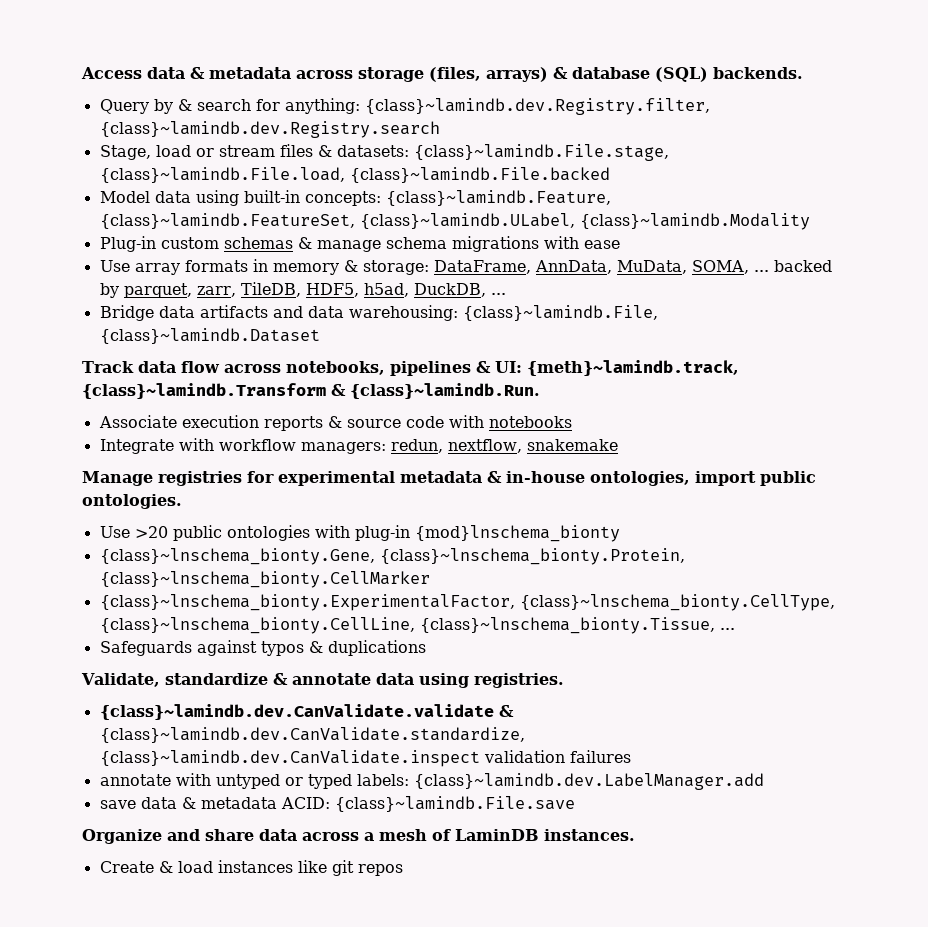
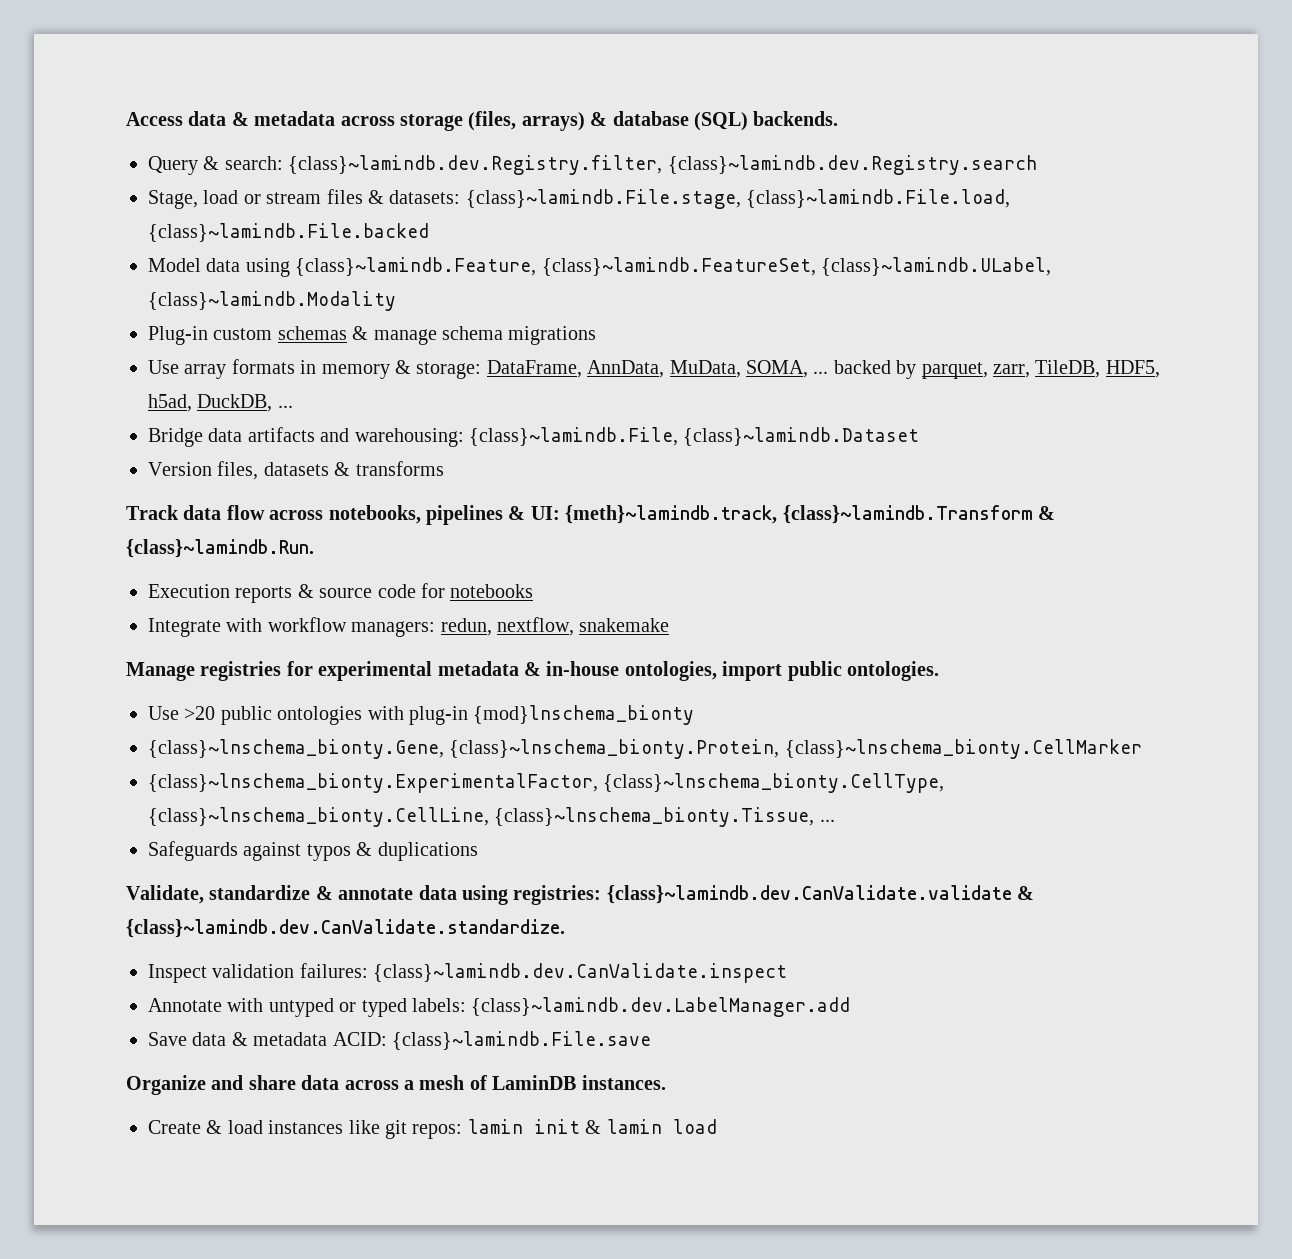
[153,98,360,114] by & search for anything: -> [203,156,283,170] & search:
[243,190,381,206] built-in concepts: -> (290, 267) none
[543,236,620,249] with ease -> (597, 335) none
[307,306,344,318] data -> (350, 435) none
(320, 336) none -> [148,461,444,480] // Version files, datasets & transforms
[98,415,259,428] Associate execution -> [148,584,230,598] Execution
[448,415,484,428] with -> [421,583,445,598] for
[473,673,564,688] registries. // -> [513,885,602,905] registries:
[99,727,525,743] [99,750,631,767] [99,774,171,786] {class}~lamindb.dev.CanValidate.standardize, {class}~lamindb.dev.CanValidate.inspect validation failures // annotate -> [126,919,565,938] [148,963,788,983] [148,998,222,1012] {class}~lamindb.dev.CanValidate.standardize. // Inspect validation failures: {class}~lamindb.dev.CanValidate.inspect // Annotate
[99,800,136,809] save -> [148,1032,187,1046] Save
[357,864,403,876] repos -> [412,1119,717,1139] repos: lamin init & lamin load

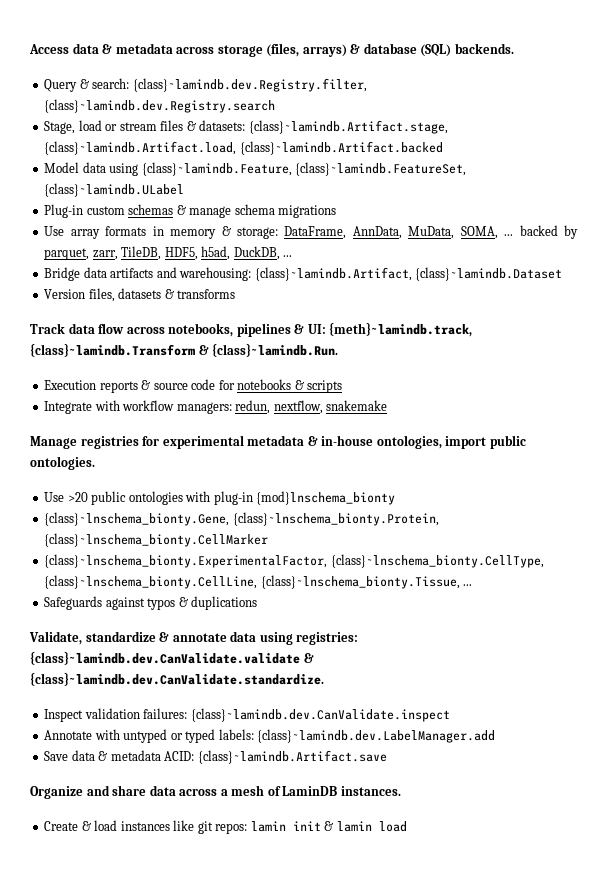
[465,189,1011,209] [148,223,429,242] {class}~lamindb.File.stage, {class}~lamindb.File.load, {class}~lamindb.File.backed -> [248,120,448,134] [44,141,443,155] {class}~lamindb.Artifact.stage, {class}~lamindb.Artifact.load, {class}~lamindb.Artifact.backed
[821,257,1051,276] [148,291,396,311] {class}~lamindb.ULabel, {class}~lamindb.Modality -> [44,183,185,197] {class}~lamindb.ULabel
[469,427,678,446] {class}~lamindb.File, -> [254,267,412,281] {class}~lamindb.Artifact,
(534, 591) none -> [294,380,343,393] & scripts
[392,1031,651,1050] {class}~lamindb.File.save -> [197,750,387,764] {class}~lamindb.Artifact.save

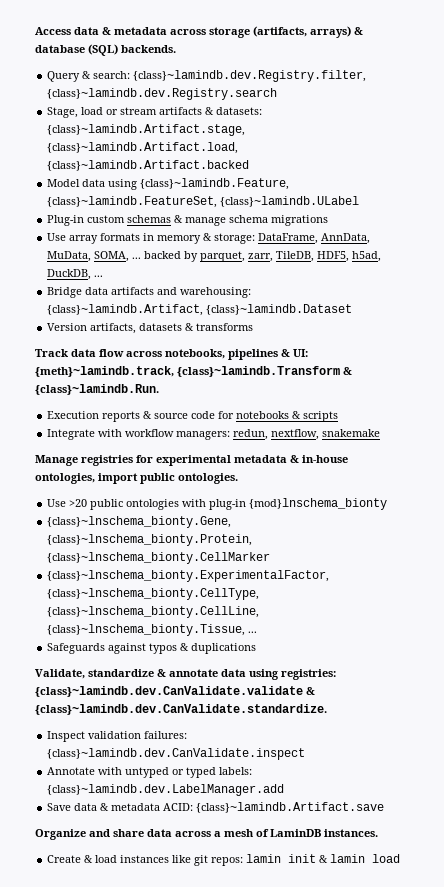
[266,43,300,57] (files, -> [253,26,307,37] (artifacts,
[160,120,184,131] files -> [159,107,203,115] artifacts
[88,288,115,302] files, -> [90,323,137,334] artifacts,

